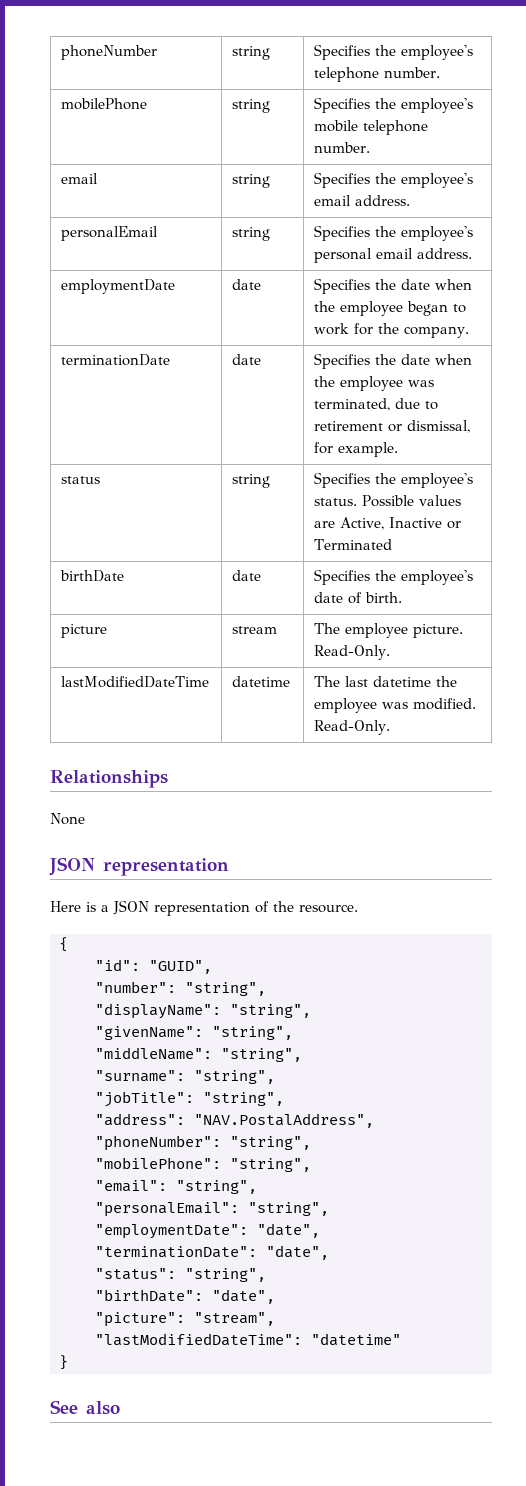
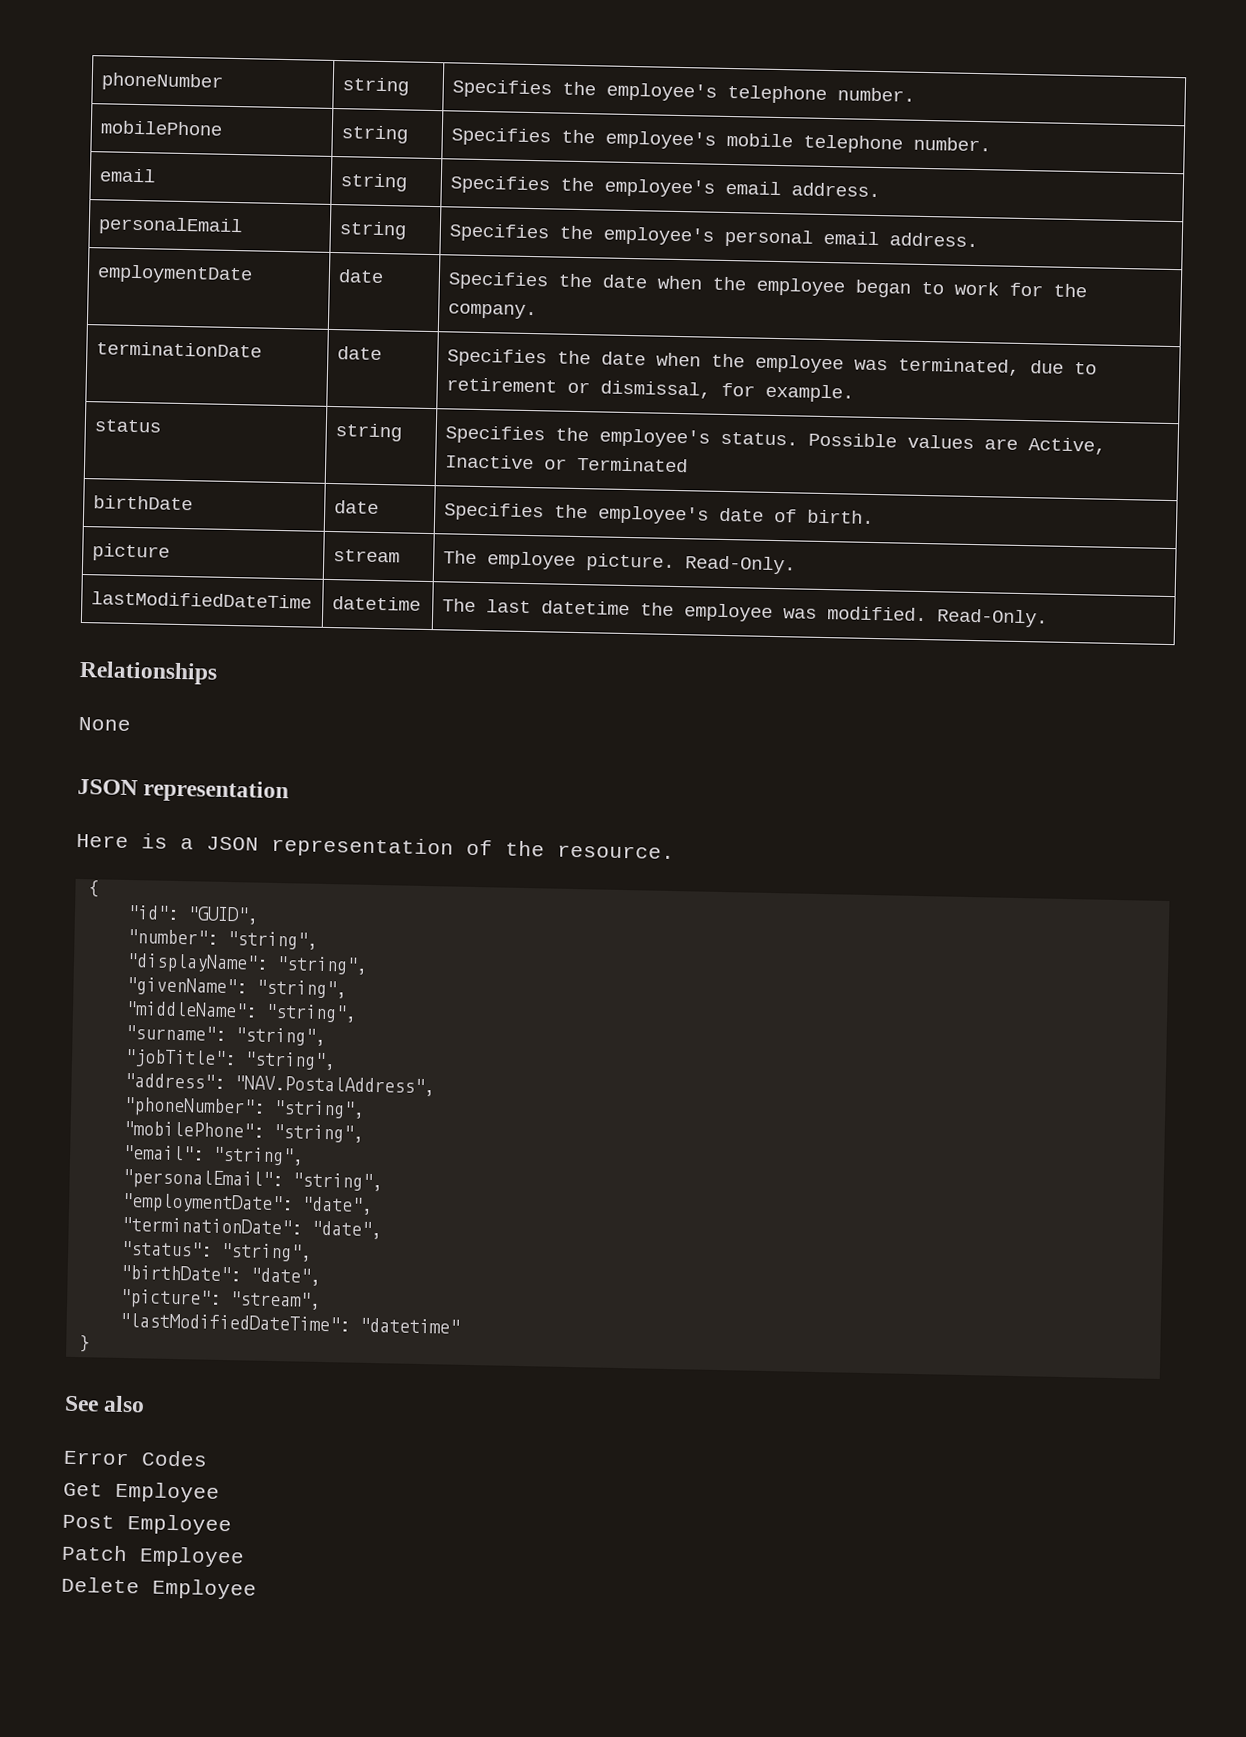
(120, 1408) none -> [63,1450,208,1467] [63,1481,220,1503] [62,1514,232,1536] [61,1544,245,1568] [61,1576,257,1600] // Error Codes // Get Employee // Post Employee // Patch Employee // Delete Employee

